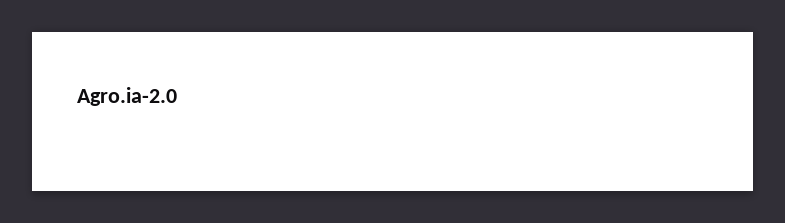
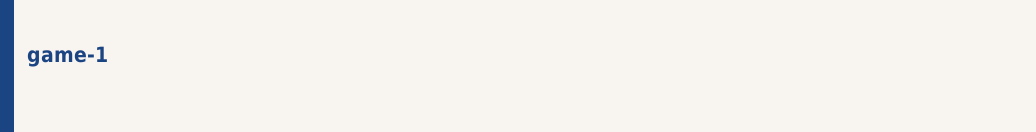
[77,87,177,106] Agro.ia-2.0 -> [27,46,108,67] game-1

